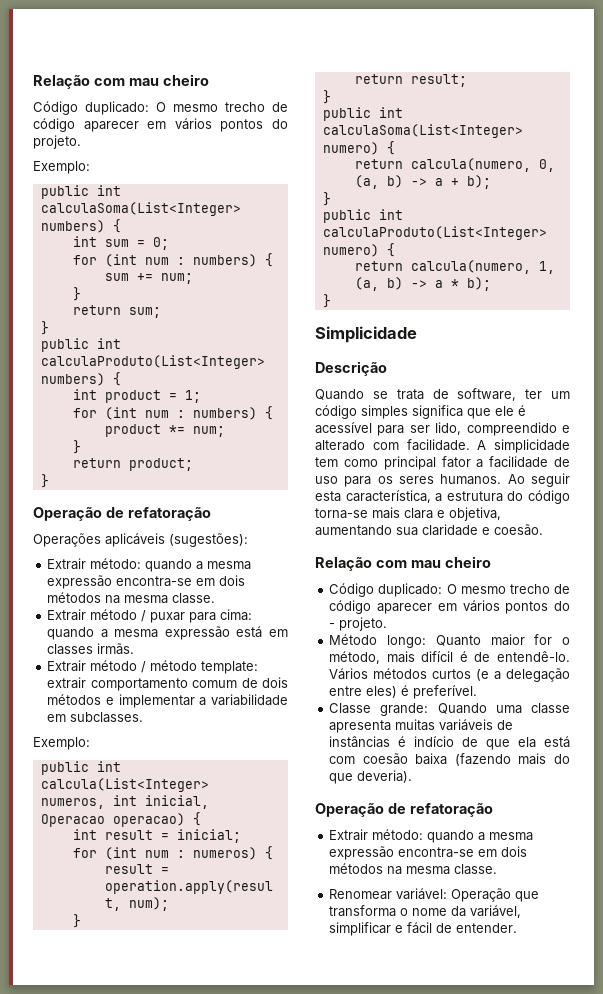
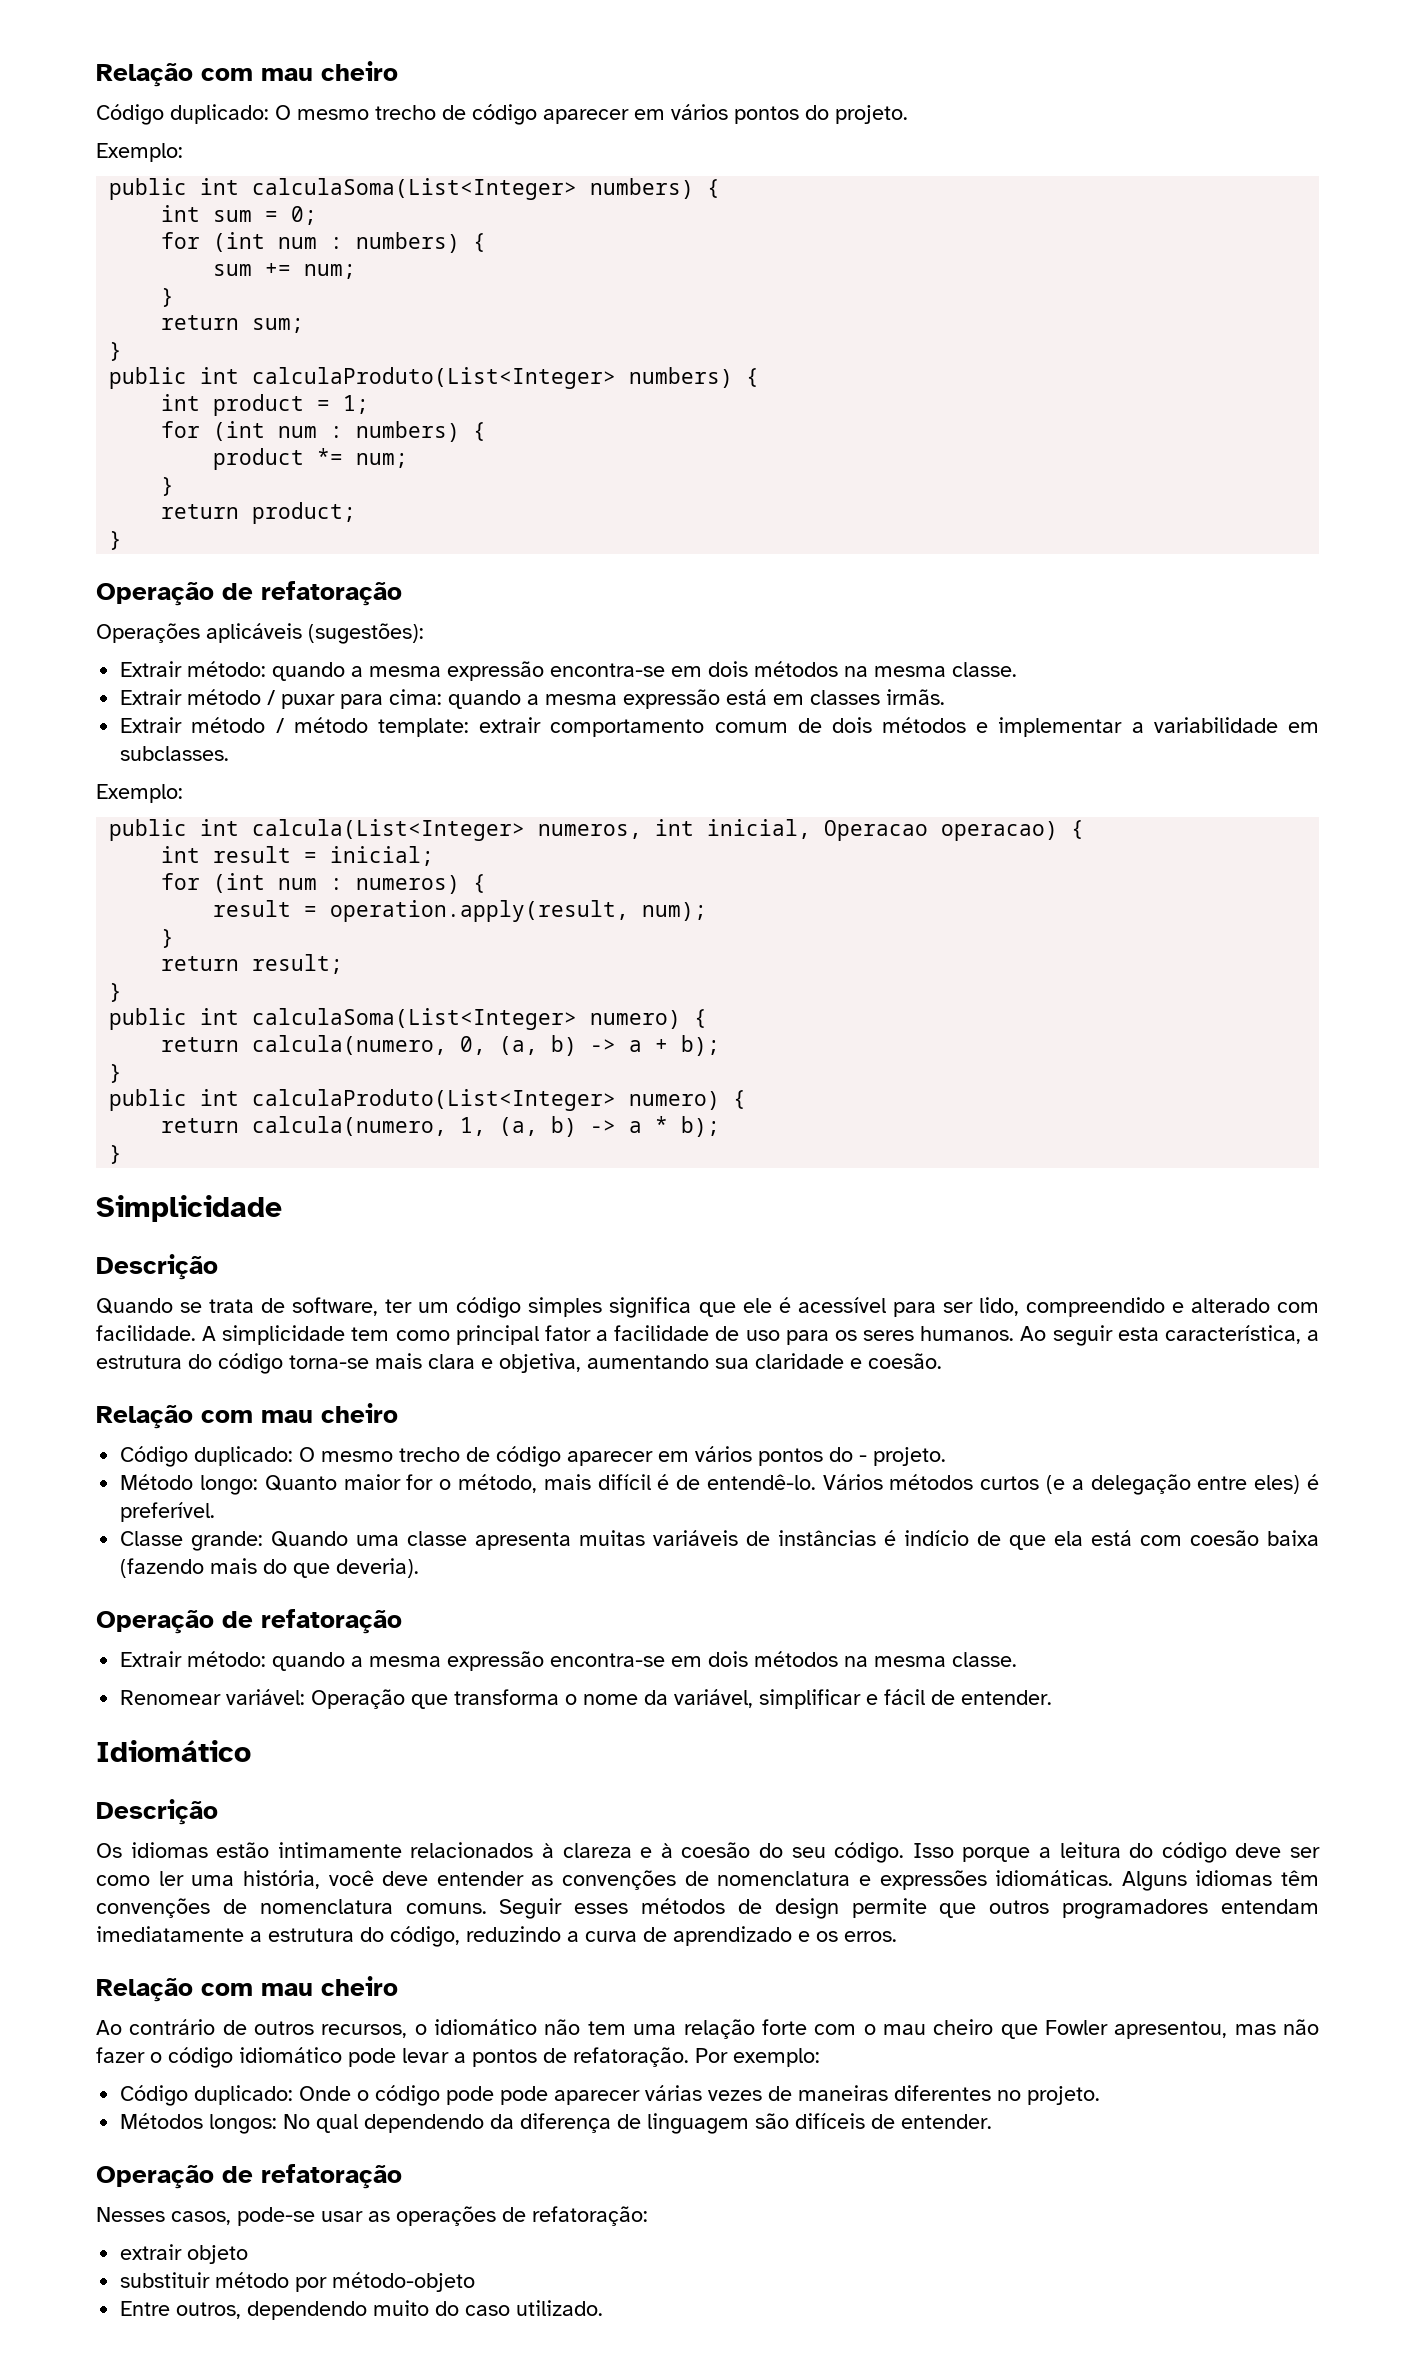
(518, 928) none -> [96,1740,251,1762] [96,1799,218,1825] [96,1842,1320,1863] [96,1870,1319,1891] [96,1898,1319,1919] [96,1926,897,1947] [96,1976,398,2002] [96,2019,1319,2039] [96,2047,820,2068] [120,2085,1101,2106] [120,2113,993,2134] [96,2164,402,2189] [96,2206,648,2226] [120,2244,249,2264] [120,2272,476,2292] [120,2300,604,2320] // Idiomático // Descrição // Os idiomas estão intimamente relacionados à clareza e à coesão do seu código. Isso porque a leitura do código deve ser como ler uma história, você deve entender as convenções de nomenclatura e expressões idiomáticas. Alguns idiomas têm convenções de nomenclatura comuns. Seguir esses métodos de design permite que outros programadores entendam imediatamente a estrutura do código, reduzindo a curva de aprendizado e os erros. // Relação com mau cheiro // Ao contrário de outros recursos, o idiomático não tem uma relação forte com o mau cheiro que Fowler apresentou, mas não fazer o código idiomático pode levar a pontos de refatoração. Por exemplo: // Código duplicado: Onde o código pode pode aparecer várias vezes de maneiras diferentes no projeto. // Métodos longos: No qual dependendo da diferença de linguagem são difíceis de entender. // Operação de refatoração // Nesses casos, pode-se usar as operações de refatoração: // extrair objeto // substituir método por método-objeto // Entre outros, dependendo muito do caso utilizado.

